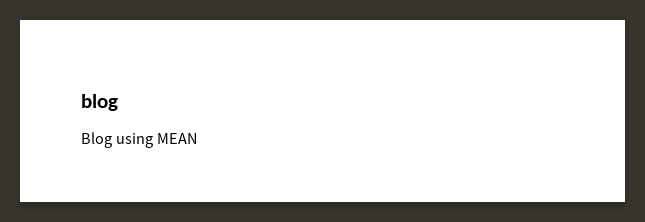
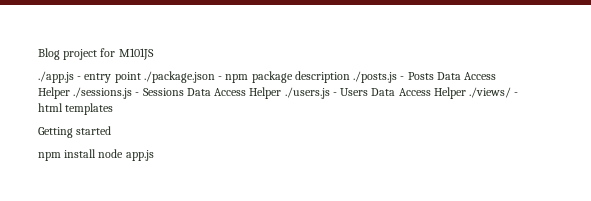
[81,94,118,111] [81,132,197,148] blog // Blog using MEAN -> [38,48,154,60] [38,71,497,83] [38,87,519,99] [38,103,114,115] [38,126,112,138] [38,149,154,161] Blog project for M101JS // ./app.js - entry point ./package.json - npm package description ./posts.js - Posts Data Access Helper ./sessions.js - Sessions Data Access Helper ./users.js - Users Data Access Helper ./views/ - html templates // Getting started // npm install node app.js

